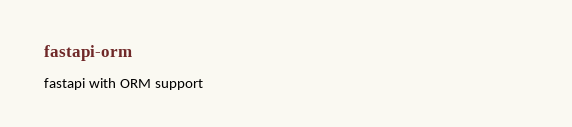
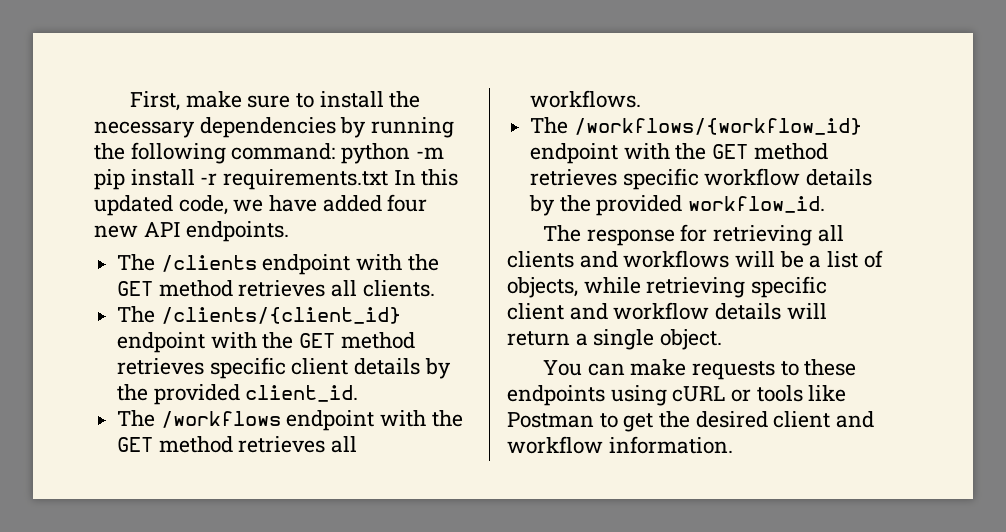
[44,45,132,61] [44,78,203,90] fastapi-orm // fastapi with ORM support -> [129,91,421,111] [94,117,455,138] [94,142,444,164] [94,169,459,190] [94,194,428,216] [94,221,290,242] [117,254,439,275] [117,280,435,297] [117,306,401,324] [117,332,415,353] [117,357,451,379] [117,384,359,405] [117,410,463,431] [117,436,358,453] [530,90,642,108] [530,117,862,135] [530,143,828,164] [530,168,873,190] [529,195,826,216] [542,224,844,246] [507,250,883,268] [507,276,828,298] [507,302,827,320] [507,329,723,350] [542,359,857,380] [507,385,847,406] [507,411,875,432] [507,436,733,454] First, make sure to install the necessary dependencies by running the following command: python -m pip install -r requirements.txt In this updated code, we have added four new API endpoints. // The /clients endpoint with the GET method retrieves all clients. // The /clients/{client_id} endpoint with the GET method retrieves specific client details by the provided client_id. // The /workflows endpoint with the GET method retrieves all workflows. // The /workflows/{workflow_id} endpoint with the GET method retrieves specific workflow details by the provided workflow_id. // The response for retrieving all clients and workflows will be a list of objects, while retrieving specific client and workflow details will return a single object. // You can make requests to these endpoints using cURL or tools like Postman to get the desired client and workflow information.

